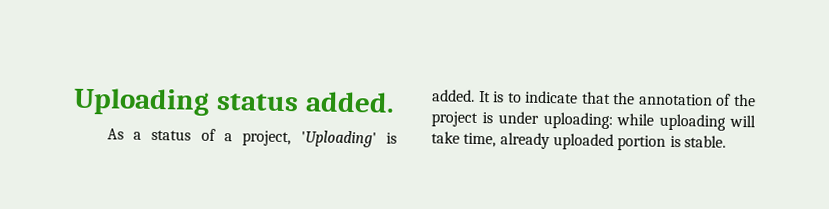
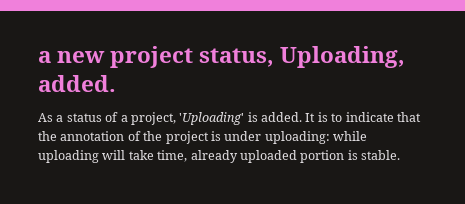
[73,87,299,116] Uploading status -> [38,46,406,68] a new project status, Uploading,

